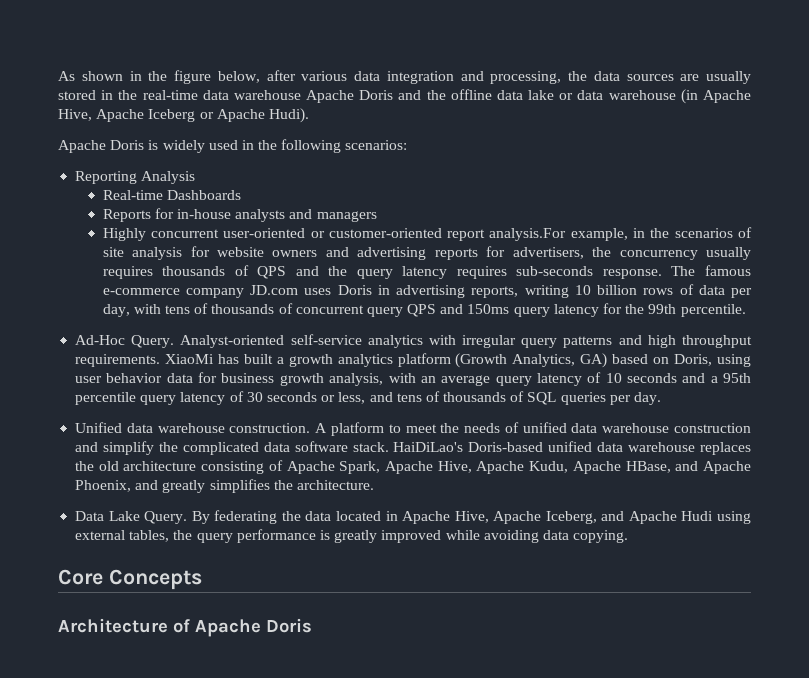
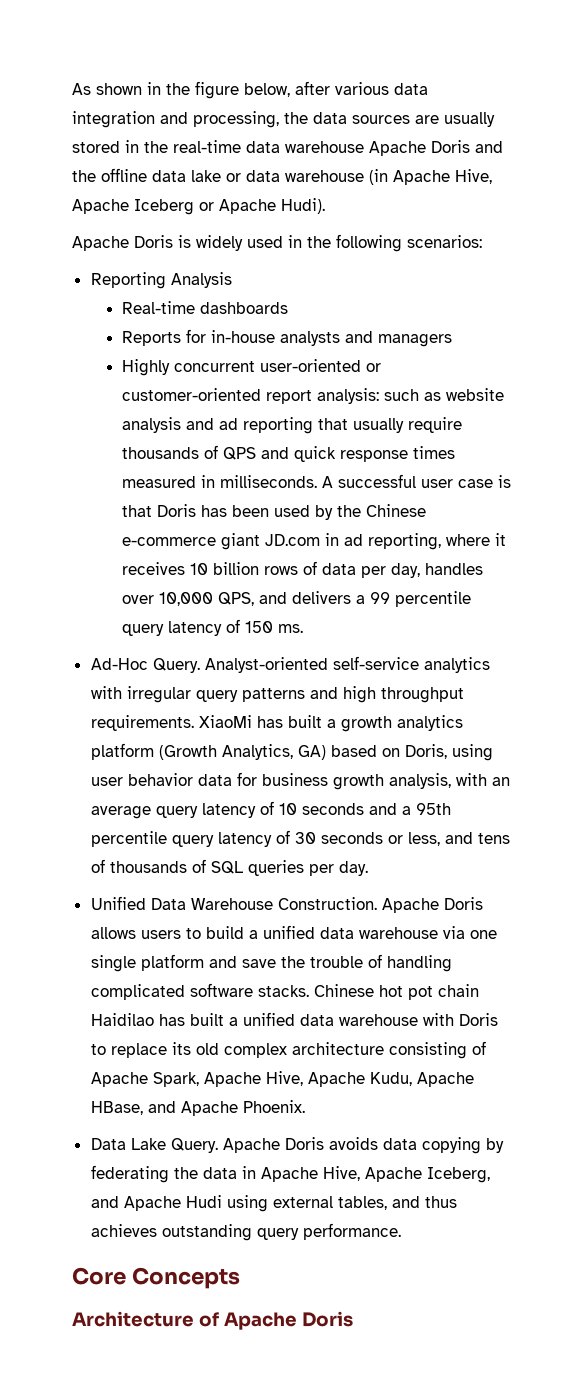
[166,190,241,200] Dashboards -> [200,302,289,314] dashboards
[489,227,753,241] [102,246,751,260] [102,265,752,279] [102,285,569,298] analysis.For example, in the scenarios of site analysis for website owners and advertising reports for advertisers, the concurrency usually requires thousands of QPS and the query latency requires sub-seconds response. The famous e-commerce company JD.com uses Doris in advertising reports, writing -> [317,388,505,404] [122,417,463,434] [122,445,456,462] [122,474,512,488] [122,504,427,520] [122,533,507,550] [122,562,186,575] analysis: such as website analysis and ad reporting that usually require thousands of QPS and quick response times measured in milliseconds. A successful user case is that Doris has been used by the Chinese e-commerce giant JD.com in ad reporting, where it receives
[133,303,746,317] with tens of thousands of concurrent query QPS and 150ms query latency for the 99th percentile. -> [425,563,484,575] [122,591,472,607] [122,619,304,636] handles over 10,000 QPS, and delivers a 99 percentile query latency of 150 ms.
[126,422,751,436] [75,441,752,455] [75,461,119,471] data warehouse construction. A platform to meet the needs of unified data warehouse construction and simplify the complicated data software stack. HaiDiLao's Doris-based unified data warehouse replaces the old -> [150,897,483,913] [90,925,497,939] [90,954,452,972] [90,983,479,1000] [90,1012,498,1026] [90,1042,287,1058] Data Warehouse Construction. Apache Doris allows users to build a unified data warehouse via one single platform and save the trouble of handling complicated software stacks. Chinese hot pot chain Haidilao has built a unified data warehouse with Doris to replace its old complex
[75,479,374,493] [75,511,210,524] Phoenix, and greatly simplifies the architecture. // Data Lake Query. By -> [242,1100,305,1113] [90,1137,504,1154] Phoenix. // Data Lake Query. Apache Doris avoids data copying by
[335,511,381,521] located -> (237, 1173) none
[173,529,629,543] the query performance is greatly improved while avoiding data copying. -> [391,1196,457,1208] [90,1223,401,1241] and thus achieves outstanding query performance.

